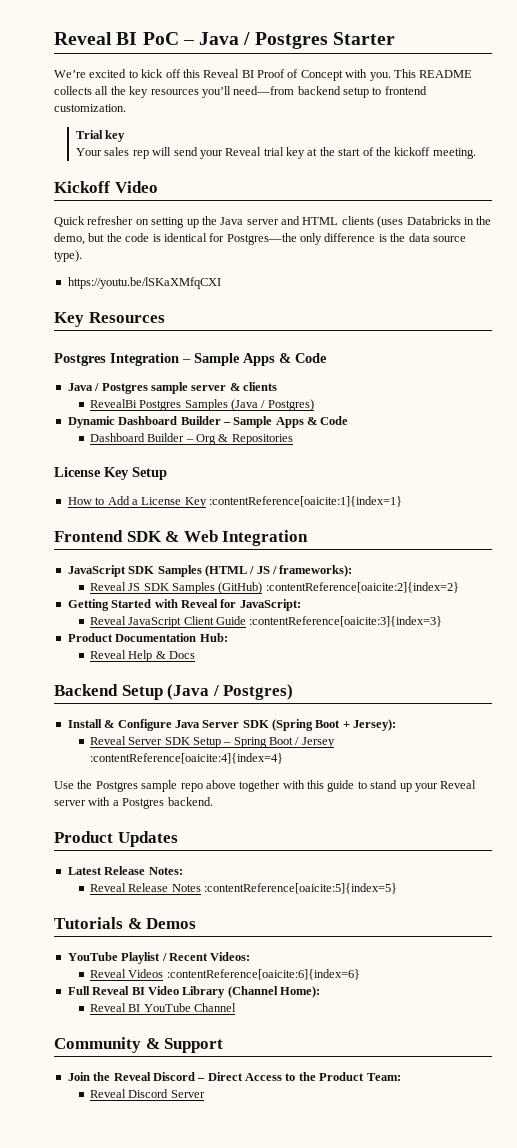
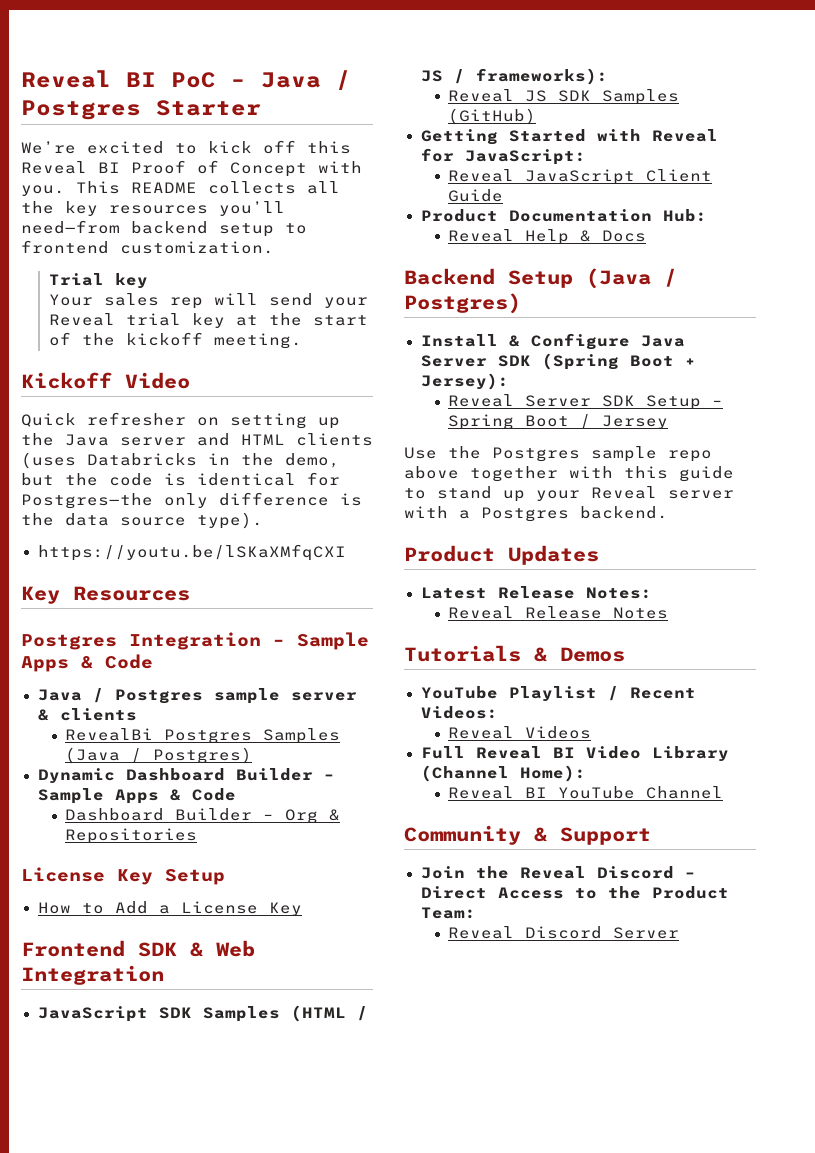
[209,496,402,507] :contentReference[oaicite:1]{index=1} -> (302, 909) none
[265,582,459,593] :contentReference[oaicite:2]{index=2} -> (537, 116) none
[249,616,443,627] :contentReference[oaicite:3]{index=3} -> (504, 195) none
[89,753,283,764] :contentReference[oaicite:4]{index=4} -> (669, 422) none
[203,883,397,894] :contentReference[oaicite:5]{index=5} -> (669, 613) none
[166,969,360,980] :contentReference[oaicite:6]{index=6} -> (592, 732) none

